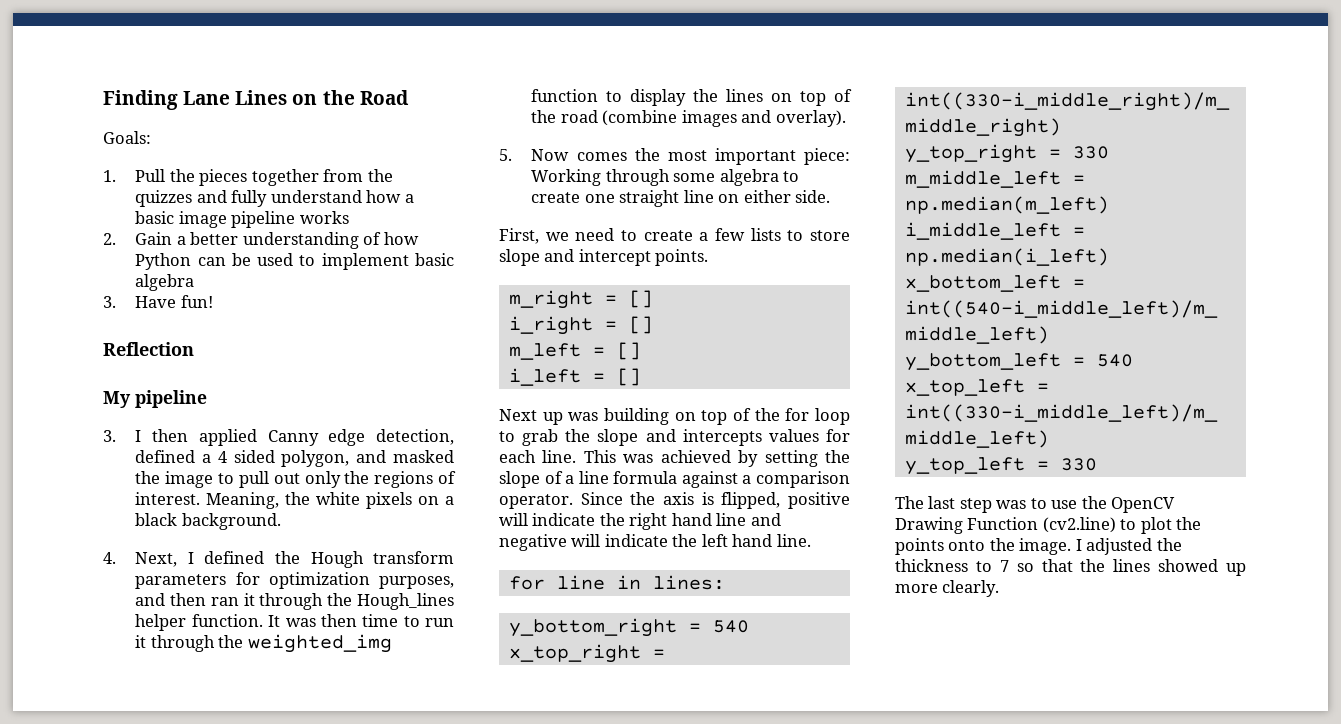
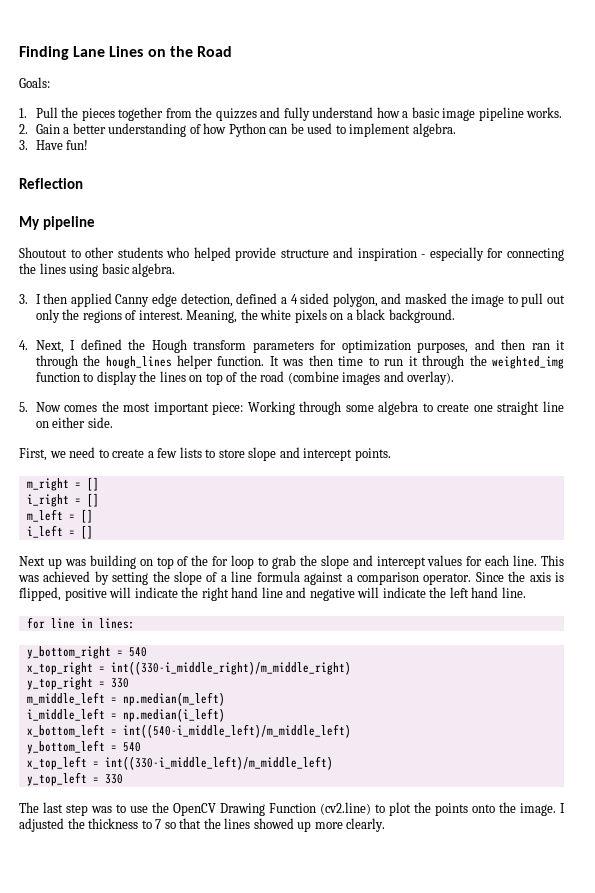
[299,211,349,224] works -> [526,107,563,118] works.
[414,253,454,266] [135,274,195,291] basic algebra -> [412,123,456,137] algebra.
(207, 399) none -> [19,247,565,261] [19,263,176,277] // Shoutout to other students who helped provide structure and inspiration - especially for connecting the lines using basic algebra.
[356,593,454,610] Hough_lines -> [105,356,172,369] hough_lines
[682,429,762,446] intercepts -> [376,556,426,569] intercept

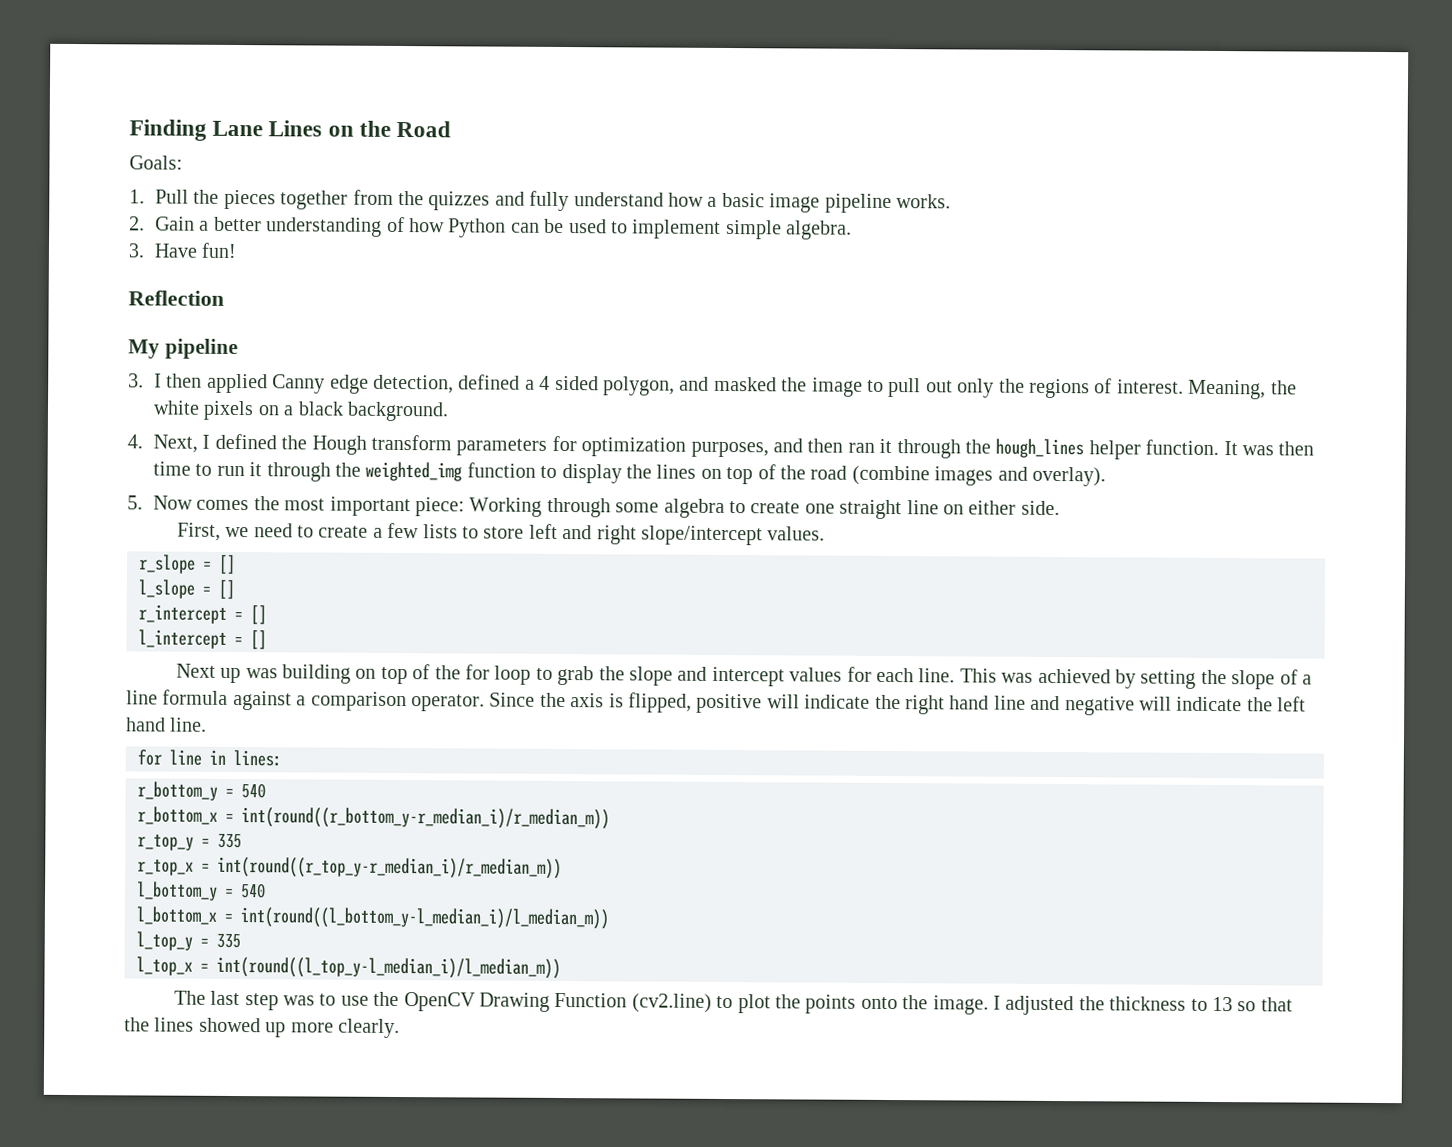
(411, 130) none -> [725,219,782,240] simple
[19,247,565,261] [19,263,176,277] // Shoutout to other students who helped provide structure and inspiration - especially for connecting the lines using basic algebra. -> (238, 349) none
[248,447,391,461] [26,477,99,491] [26,493,99,507] [26,509,93,523] [26,525,63,538] slope and intercept points. // m_right = [] // i_right = [] // m_left = [] // i_left -> [528,523,826,546] [138,554,236,575] [138,579,235,600] [138,604,267,625] [138,629,227,649] left and right slope/intercept values. // r_slope = [] // l_slope = [] // r_intercept = [] // l_intercept
[26,646,147,659] [26,661,351,675] [26,677,129,690] [26,692,225,706] [26,708,225,722] [26,724,351,738] [26,740,141,754] [26,756,333,770] [26,772,123,786] y_bottom_right = 540 // x_top_right = int((330-i_middle_right)/m_middle_right) // y_top_right = 330 // m_middle_left = np.median(m_left) // i_middle_left = np.median(i_left) // x_bottom_left = int((540-i_middle_left)/m_middle_left) // y_bottom_left = 540 // x_top_left = int((330-i_middle_left)/m_middle_left) // y_top_left = 330 -> [137,781,266,801] [137,806,610,830] [137,833,242,851] [137,856,562,879] [136,881,266,901] [136,906,609,930] [136,931,241,951] [136,956,561,979] r_bottom_y = 540 // r_bottom_x = int(round((r_bottom_y-r_median_i)/r_median_m)) // r_top_y = 335 // r_top_x = int(round((r_top_y-r_median_i)/r_median_m)) // l_bottom_y = 540 // l_bottom_x = int(round((l_bottom_y-l_median_i)/l_median_m)) // l_top_y = 335 // l_top_x = int(round((l_top_y-l_median_i)/l_median_m))
[155,819,162,829] 7 -> [1211,996,1233,1012] 13

